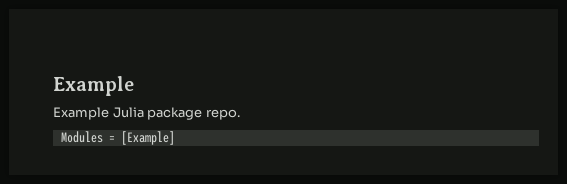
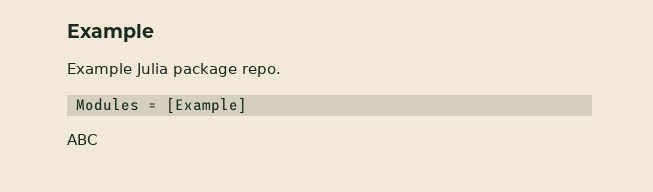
(175, 138) none -> [67,134,97,145] // ABC

